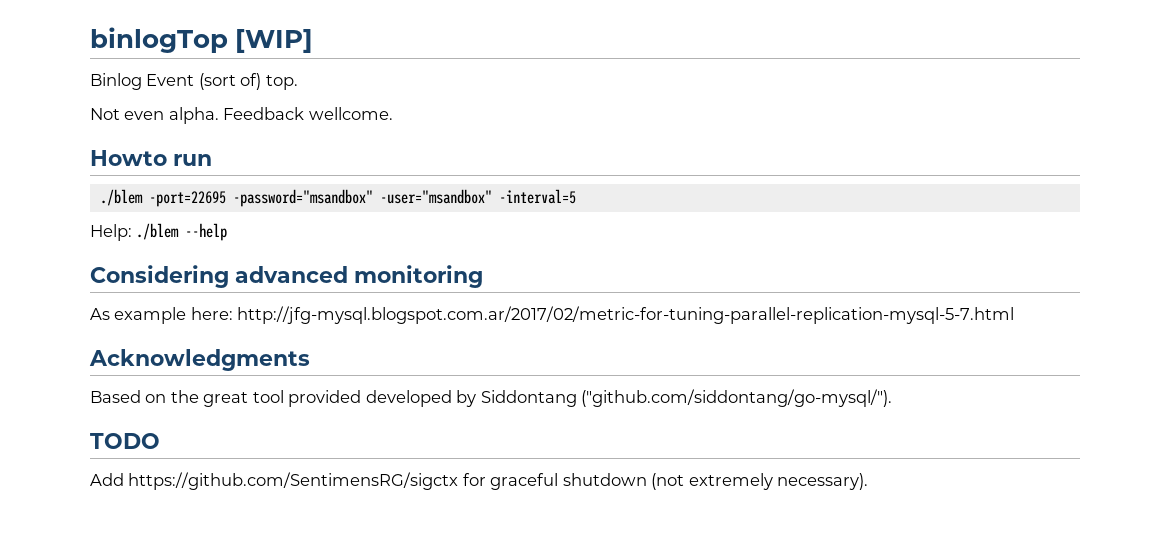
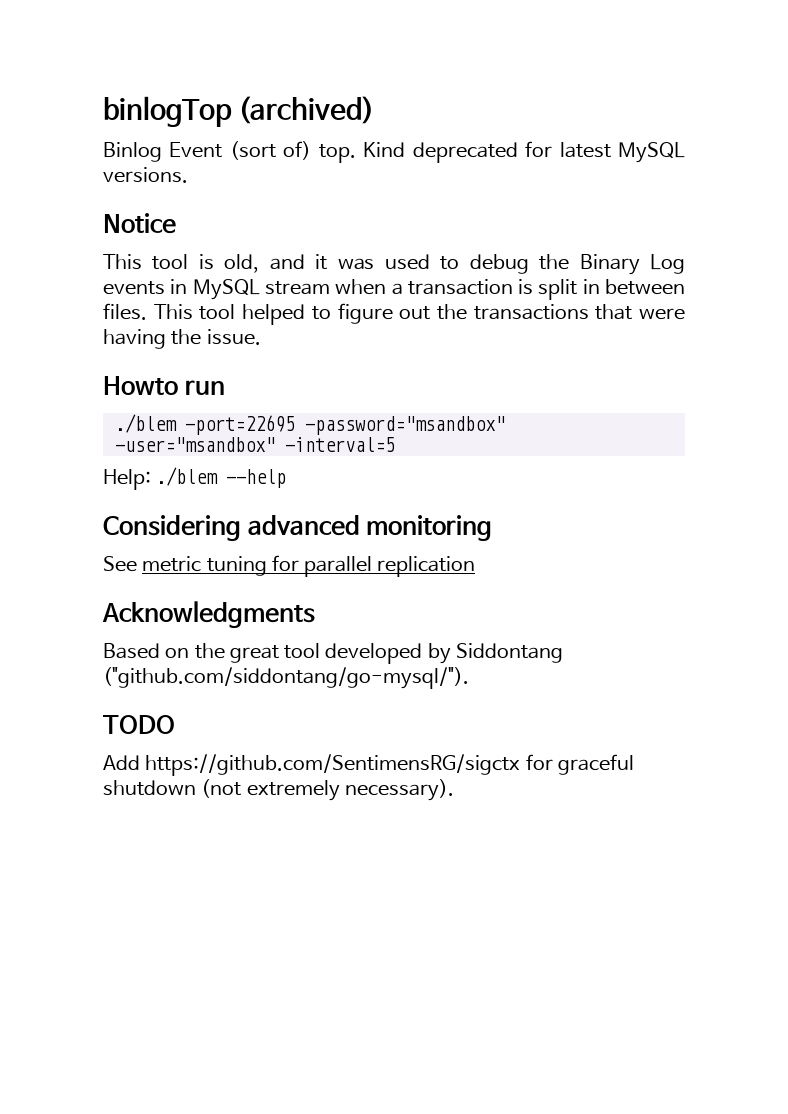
[235,29,314,53] [WIP] -> [238,96,375,124] (archived)
[90,107,393,124] // Not even alpha. Feedback wellcome. -> [363,141,685,163] [103,167,188,183] [103,213,176,234] [103,254,685,275] [103,279,686,300] [103,303,686,325] [103,329,261,349] Kind deprecated for latest MySQL versions. // Notice // This tool is old, and it was used to debug the Binary Log events in MySQL stream when a transaction is split in between files. This tool helped to figure out the transactions that were having the issue.
[90,306,1015,324] As example here: http://jfg-mysql.blogspot.com.ar/2017/02/metric-for-tuning-parallel-replication-mysql-5-7.html -> [103,555,476,577] See metric tuning for parallel replication
[288,390,362,407] provided -> (321, 651) none

